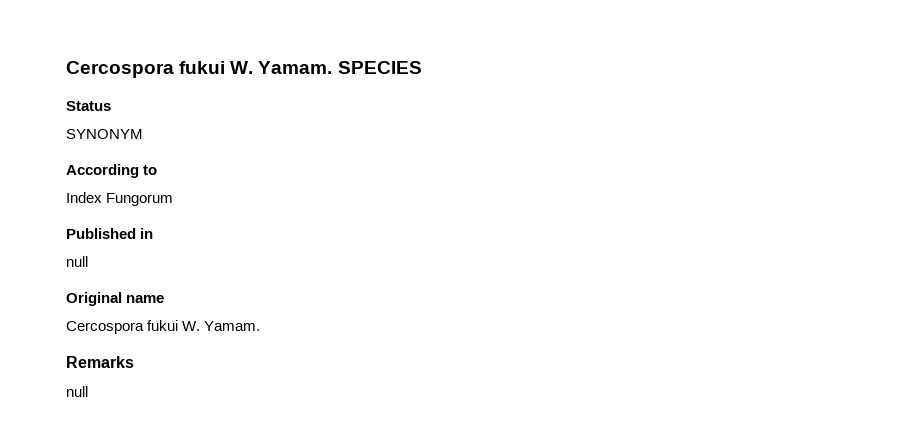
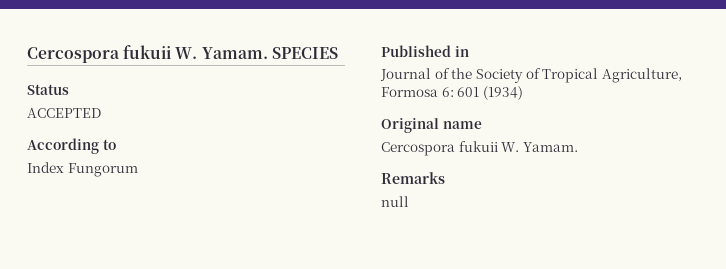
[66,61,226,78] Cercospora fukui -> [27,45,172,63] Cercospora fukuii
[66,129,143,139] SYNONYM -> [27,108,101,118] ACCEPTED
[66,256,88,267] null -> [380,68,682,83] [381,86,523,100] Journal of the Society of Tropical Agriculture, Formosa 6: 601 (1934)
[147,320,179,331] fukui -> [458,141,498,152] fukuii

